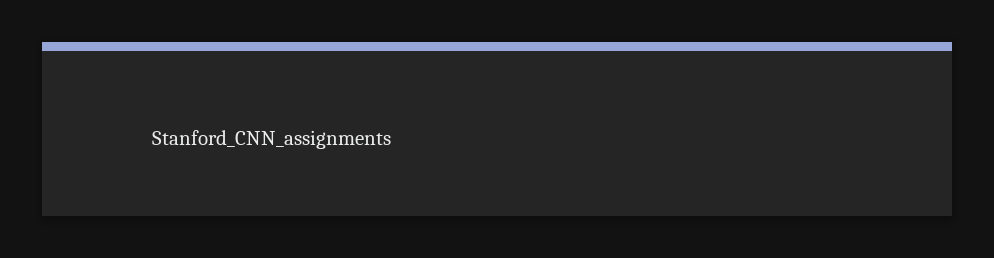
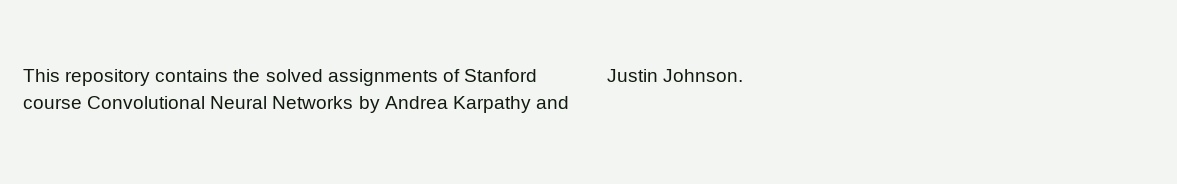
[152,130,391,149] Stanford_CNN_assignments -> [23,69,537,86] [23,96,569,113] [607,69,744,82] This repository contains the solved assignments of Stanford course Convolutional Neural Networks by Andrea Karpathy and Justin Johnson.

